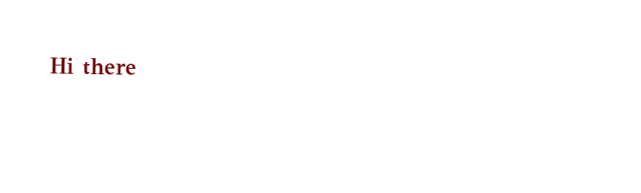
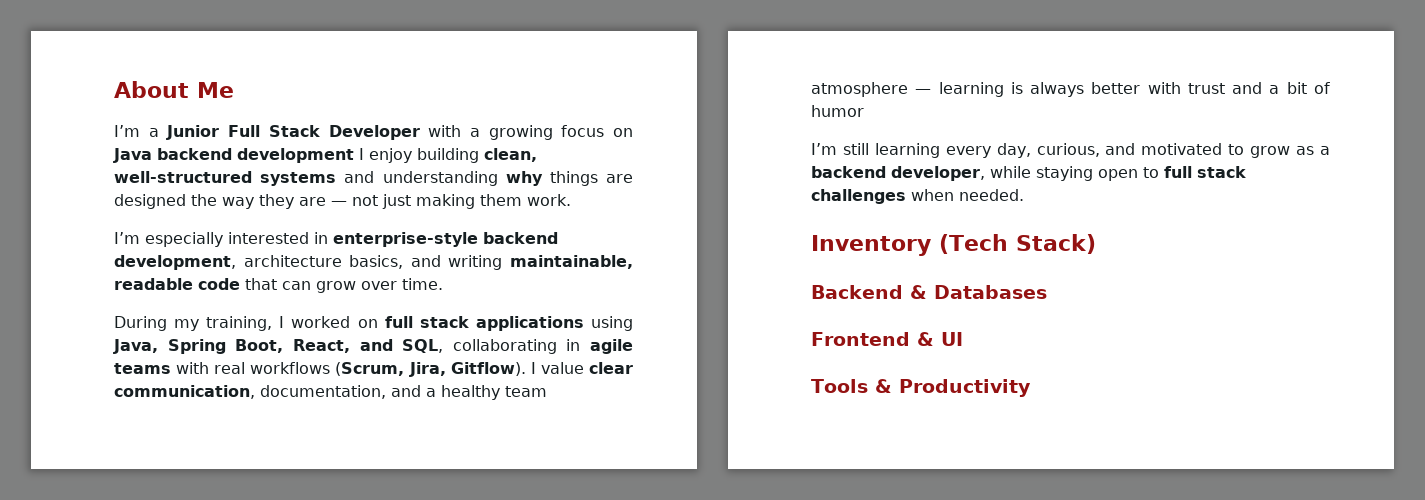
[49,57,137,76] Hi there -> [114,81,234,98] [114,125,634,140] [113,148,537,163] [114,171,633,186] [114,194,571,209] [114,232,558,247] [114,255,633,270] [114,278,443,293] [114,316,633,331] [113,339,633,354] [114,362,633,377] [114,385,547,400] [811,82,1330,97] [811,105,864,117] [811,143,1330,158] [811,166,1246,181] [811,189,1024,204] [811,234,1096,256] [811,285,1047,299] [811,332,963,346] [811,379,1031,397] About Me // I’m a Junior Full Stack Developer with a growing focus on Java backend development I enjoy building clean, well-structured systems and understanding why things are designed the way they are — not just making them work. // I’m especially interested in enterprise-style backend development, architecture basics, and writing maintainable, readable code that can grow over time. // During my training, I worked on full stack applications using Java, Spring Boot, React, and SQL, collaborating in agile teams with real workflows (Scrum, Jira, Gitflow). I value clear communication, documentation, and a healthy team atmosphere — learning is always better with trust and a bit of humor // I’m still learning every day, curious, and motivated to grow as a backend developer, while staying open to full stack challenges when needed. // Inventory (Tech Stack) // Backend & Databases // Frontend & UI // Tools & Productivity

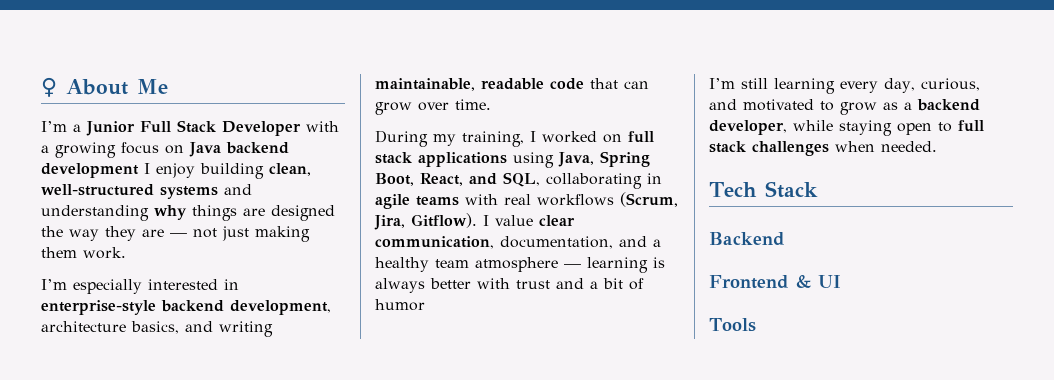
(114, 89) none -> [41,77,57,97] ♀
[811,234,1096,256] Inventory (Tech Stack) -> [709,181,818,198] Tech Stack
[910,285,1047,299] & Databases -> (785, 239) none
[874,379,1031,397] & Productivity -> (756, 325) none

